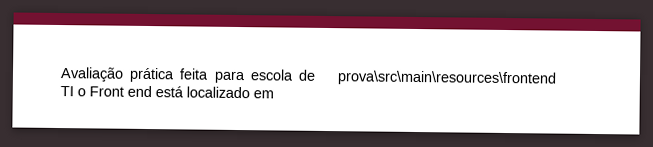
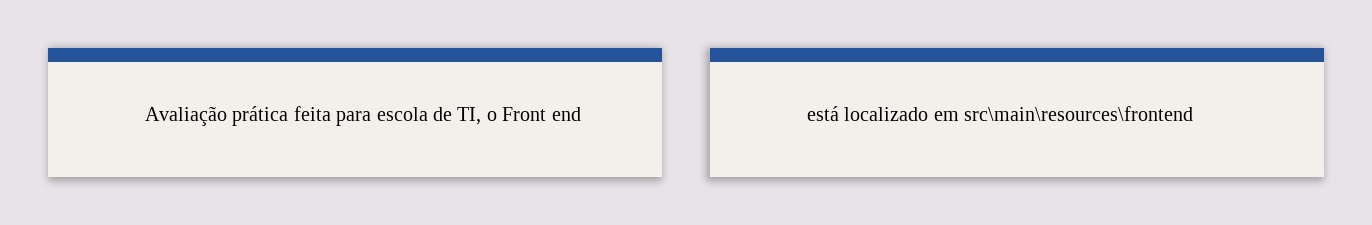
[60,86,74,97] TI -> [457,107,482,125] TI,
[337,70,557,87] prova\src\main\resources\frontend -> [964,106,1194,121] src\main\resources\frontend

